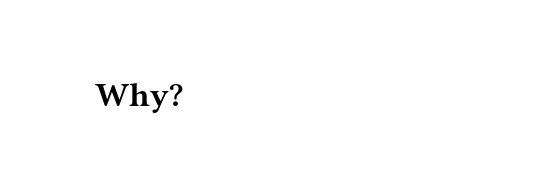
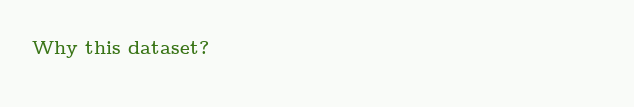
[95,83,183,113] Why? -> [32,41,209,58] Why this dataset?

